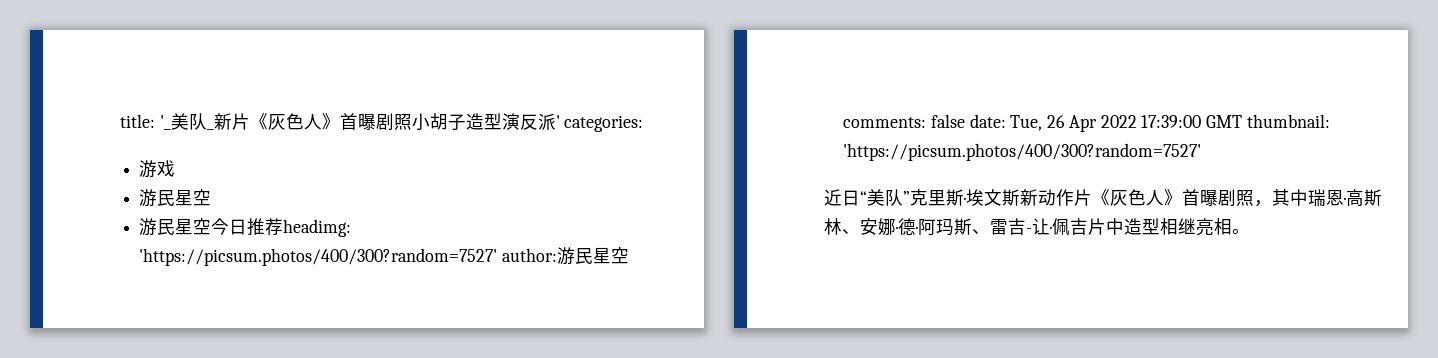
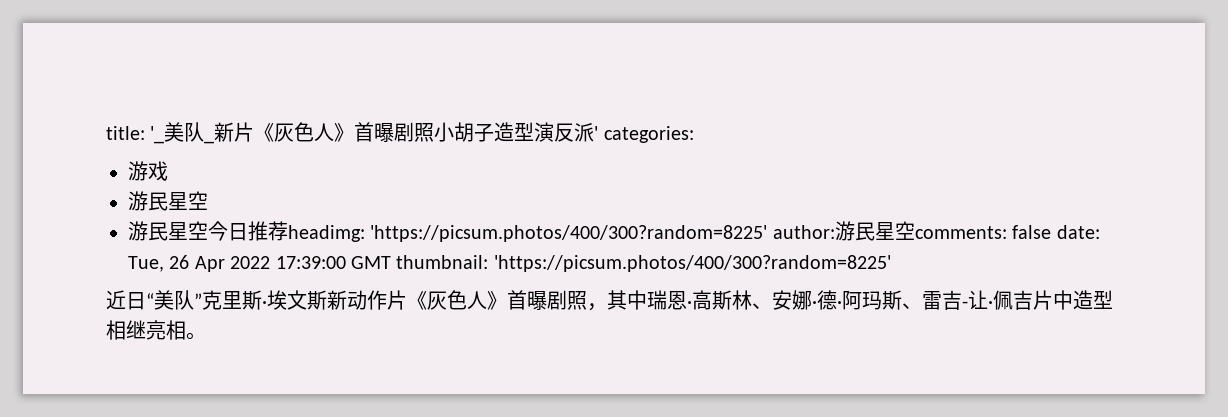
[139,248,498,266] 'https://picsum.photos/400/300?random=7527' -> [370,225,768,242] 'https://picsum.photos/400/300?random=8225'
[843,143,1202,161] 'https://picsum.photos/400/300?random=7527' -> [493,255,891,272] 'https://picsum.photos/400/300?random=8225'

